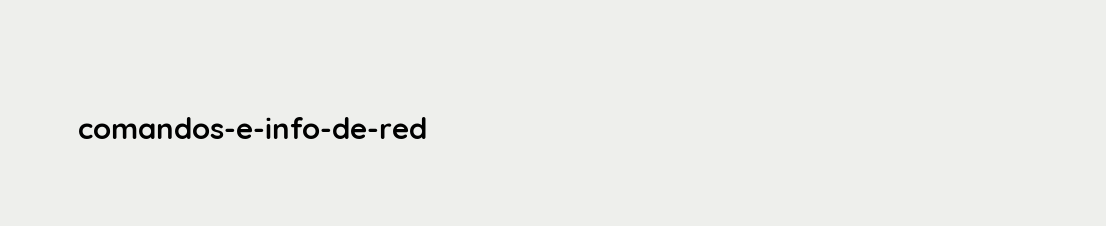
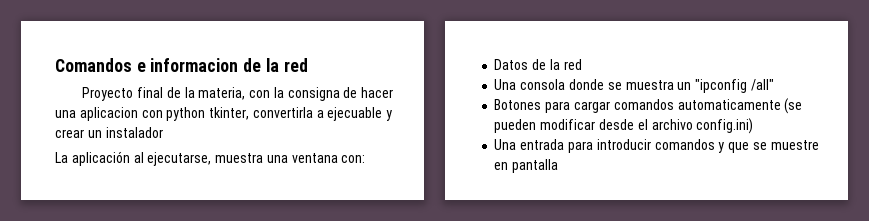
[78,117,427,139] comandos-e-info-de-red -> [55,58,308,72] [82,87,394,101] [55,107,393,121] [55,127,163,138] [55,151,366,166] [494,59,582,70] [494,79,774,93] [494,98,803,114] [494,118,754,134] [494,139,819,153] [494,159,559,173] Comandos e informacion de la red // Proyecto final de la materia, con la consigna de hacer una aplicacion con python tkinter, convertirla a ejecuable y crear un instalador // La aplicación al ejecutarse, muestra una ventana con: // Datos de la red // Una consola donde se muestra un "ipconfig /all" // Botones para cargar comandos automaticamente (se pueden modificar desde el archivo config.ini) // Una entrada para introducir comandos y que se muestre en pantalla

